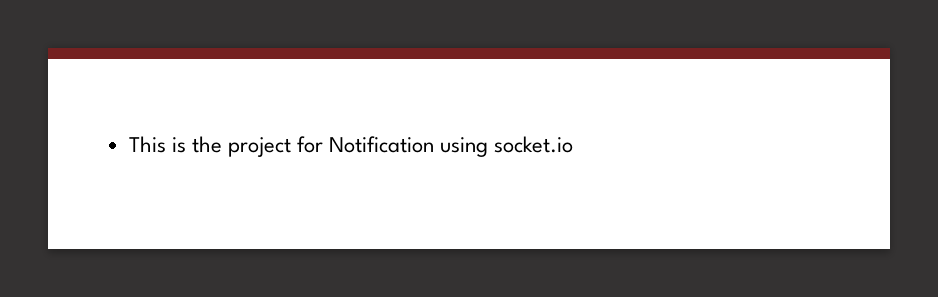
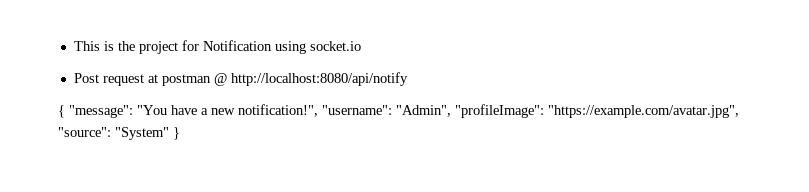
(574, 144) none -> [73,72,408,86] [58,104,739,118] [58,127,180,140] // Post request at postman @ http://localhost:8080/api/notify // { "message": "You have a new notification!", "username": "Admin", "profileImage": "https://example.com/avatar.jpg", "source": "System" }

